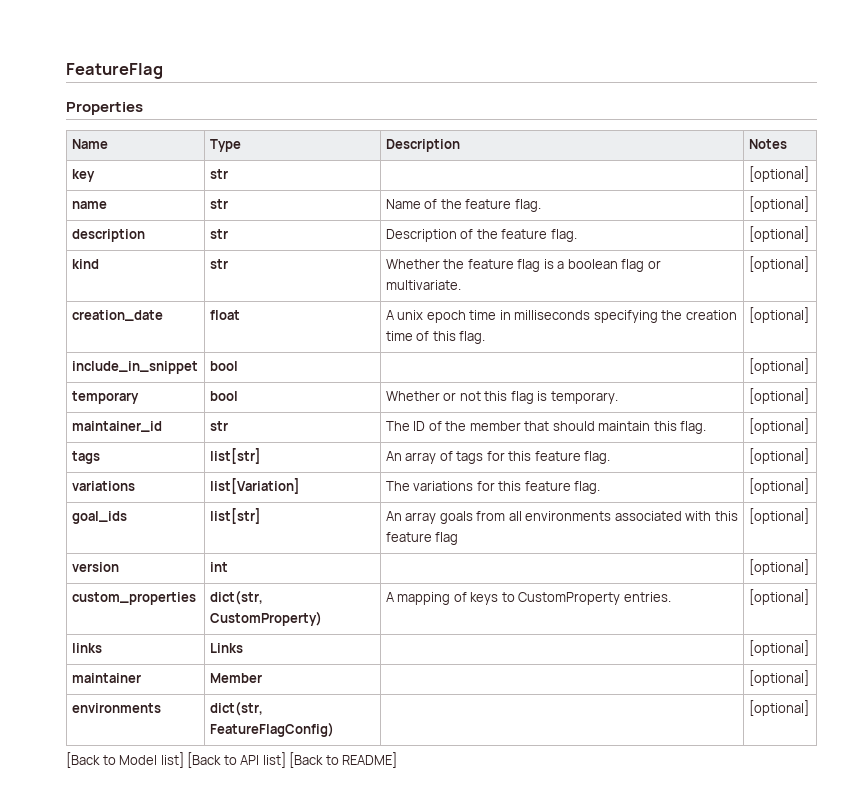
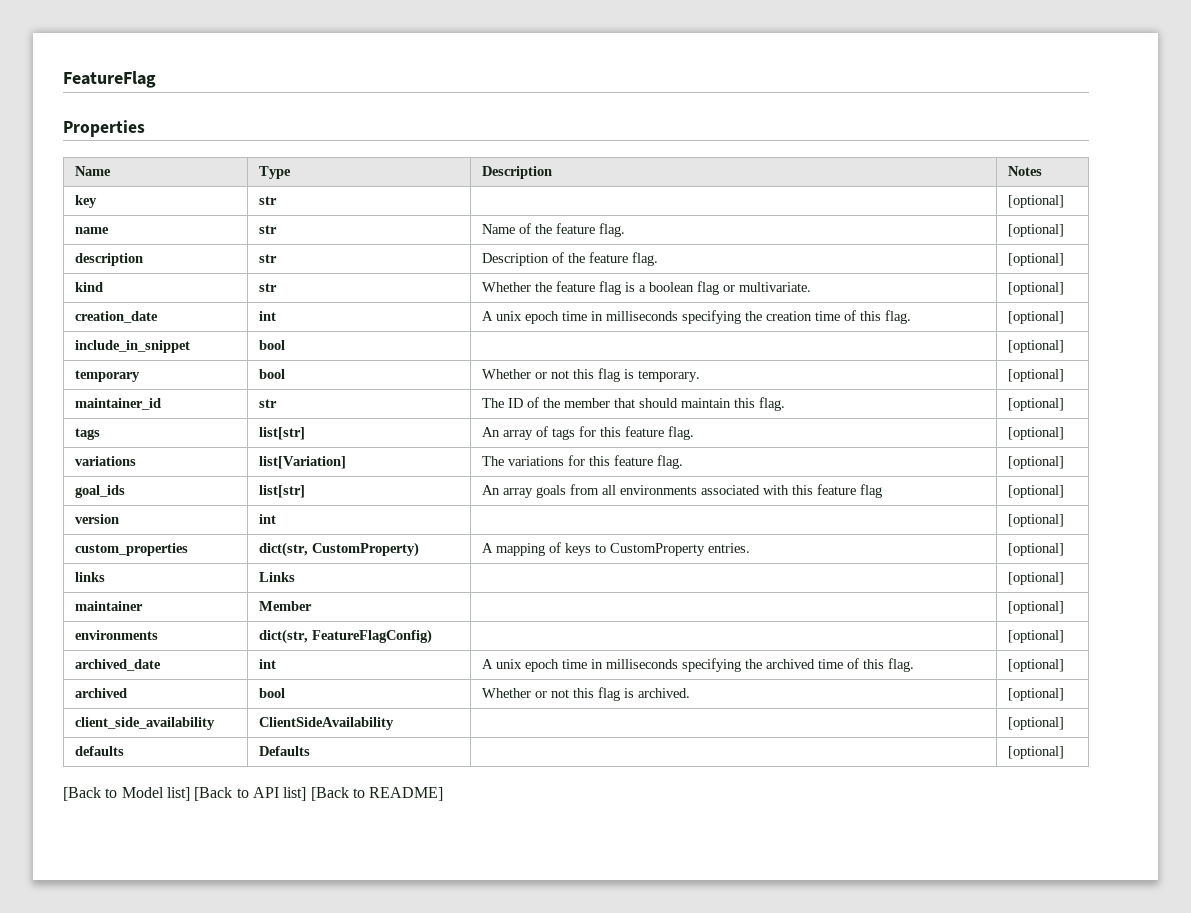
[209,310,240,320] float -> [259,311,277,321] int
(809, 708) none -> [75,659,162,671] [259,659,277,669] [482,658,915,672] [1008,659,1065,672] [75,688,128,698] [259,688,286,698] [482,687,691,701] [1008,688,1065,701] [75,717,216,730] [259,717,395,730] [1008,717,1065,730] [75,746,125,756] [259,746,311,756] [1008,746,1065,759] // archived_date | int | A unix epoch time in milliseconds specifying the archived time of this flag. | [optional] // archived | bool | Whether or not this flag is archived. | [optional] // client_side_availability | ClientSideAvailability | | [optional] // defaults | Defaults | | [optional]

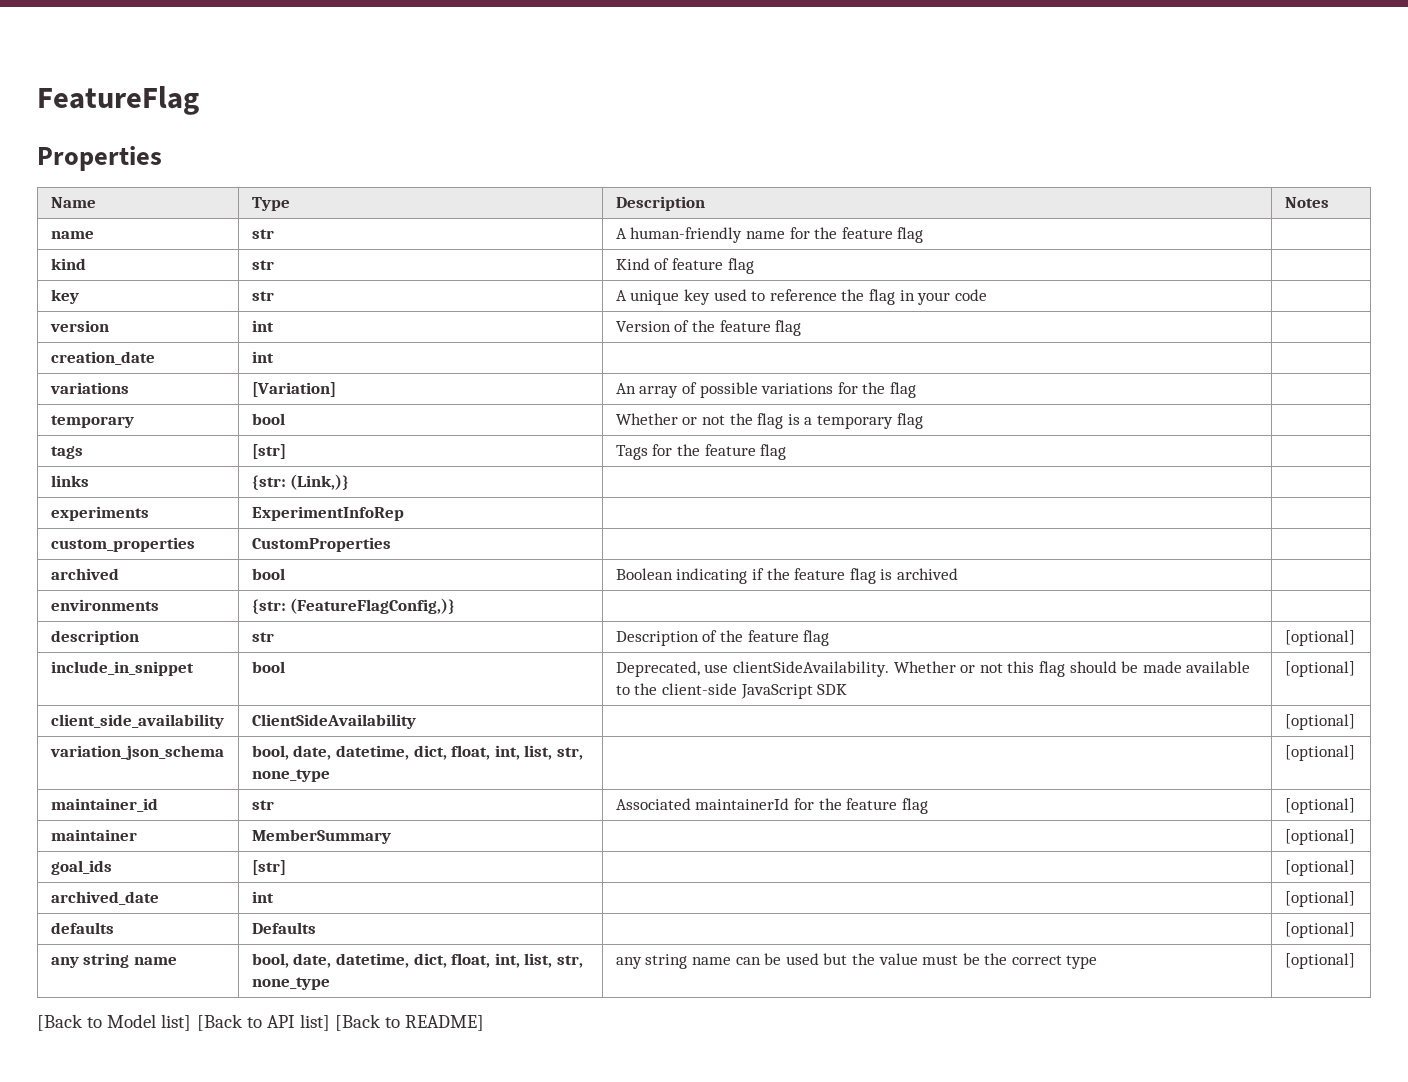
[75,195,98,208] [259,196,278,205] [1008,195,1065,208] [75,227,110,234] [259,225,278,234] [482,223,626,237] [1008,224,1065,237] key | str | | [optional] // name | str | Name of the feature flag. | [optional] -> [50,231,94,239] [251,229,274,239] [615,227,924,243] [50,258,86,270] [251,260,274,270] [615,258,754,274] [50,289,79,304] [251,291,274,301] [615,289,987,305] [49,320,109,332] [251,320,274,332] [615,320,802,336] [50,351,155,365] [251,351,274,363] [49,382,129,394] [251,382,336,397] [615,382,916,398] [50,415,134,428] [251,413,285,425] [615,413,923,429] [50,446,83,459] [251,444,286,459] [615,444,787,460] [50,475,89,487] [251,474,350,490] [50,506,149,521] [251,506,404,521] [50,537,195,552] [251,537,391,552] [50,568,119,580] [251,568,285,580] [615,568,958,584] [50,599,159,611] [251,598,456,614] name | str | A human-friendly name for the feature flag | // kind | str | Kind of feature flag | // key | str | A unique key used to reference the flag in your code | // version | int | Version of the feature flag | // creation_date | int | | // variations | [Variation] | An array of possible variations for the flag | // temporary | bool | Whether or not the flag is a temporary flag | // tags | [str] | Tags for the feature flag | // links | {str: (Link,)} | | // experiments | ExperimentInfoRep | | // custom_properties | CustomProperties | | // archived | bool | Boolean indicating if the feature flag is archived | // environments | {str: (FeatureFlagConfig,)} | |
[632,252,659,266] [1008,253,1065,266] [75,282,104,292] [259,283,278,292] [482,281,812,295] [1008,282,1065,295] [75,311,159,323] [259,311,277,321] [482,310,912,324] flag. | [optional] // kind | str | Whether the feature flag is a boolean flag or multivariate. | [optional] // creation_date | int | A unix epoch time in milliseconds specifying the creation time of this flag. -> [803,630,830,646] flag
[1008,340,1065,353] [75,370,141,382] [259,369,286,379] [482,368,701,382] [1008,369,1065,382] [75,398,162,410] [259,399,278,408] [482,397,786,411] [1008,398,1065,411] [75,428,101,440] [259,427,306,440] [482,426,695,440] [1008,427,1065,440] [75,456,137,466] [259,456,347,469] [482,455,684,469] [1008,456,1065,469] [75,485,126,498] [259,485,306,498] [482,484,883,498] [1008,485,1065,498] [75,514,120,524] [259,514,277,524] [1008,514,1065,527] [75,543,189,556] [259,542,420,557] [482,542,751,556] [1008,543,1065,556] [75,572,106,582] [259,572,296,582] [1008,572,1065,585] [75,601,144,611] [259,601,313,611] [1008,601,1065,614] [75,630,159,640] [259,629,433,644] [1008,630,1065,643] [75,659,162,671] [259,659,277,669] [482,658,915,672] [1008,659,1065,672] [75,688,128,698] [259,688,286,698] [482,687,691,701] [1008,688,1065,701] [75,717,216,730] [259,717,395,730] [1008,717,1065,730] [75,746,125,756] [259,746,311,756] | [optional] // temporary | bool | Whether or not this flag is temporary. | [optional] // maintainer_id | str | The ID of the member that should maintain this flag. | [optional] // tags | list[str] | An array of tags for this feature flag. | [optional] // variations | list[Variation] | The variations for this feature flag. | [optional] // goal_ids | list[str] | An array goals from all environments associated with this feature flag | [optional] // version | int | | [optional] // custom_properties | dict(str, CustomProperty) | A mapping of keys to CustomProperty entries. | [optional] // links | Links | | [optional] // maintainer | Member | | [optional] // environments | dict(str, FeatureFlagConfig) | | [optional] // archived_date | int | A unix epoch time in milliseconds specifying the archived time of this flag. | [optional] // archived | bool | Whether or not this flag is archived. | [optional] // client_side_availability | ClientSideAvailability | | [optional] // defaults | Defaults | -> [615,661,1251,677] [615,683,848,699] [1284,661,1355,677] [50,714,224,729] [251,714,416,729] [1284,714,1355,730] [49,745,224,760] [251,745,583,760] [251,769,330,782] [1284,745,1355,761] [50,798,158,812] [251,800,274,810] [615,798,928,814] [1284,798,1355,814] [50,829,137,841] [251,829,391,844] [1284,829,1355,845] [50,860,112,875] [251,860,286,875] [1284,860,1355,876] [50,891,159,905] [251,891,274,903] [1284,891,1355,907] [50,922,114,934] [251,922,316,934] [1284,922,1355,938] [50,953,177,968] [251,953,583,968] [251,977,330,990] [615,953,1098,969] Deprecated, use clientSideAvailability. Whether or not this flag should be made available to the client-side JavaScript SDK | [optional] // client_side_availability | ClientSideAvailability | | [optional] // variation_json_schema | bool, date, datetime, dict, float, int, list, str, none_type | | [optional] // maintainer_id | str | Associated maintainerId for the feature flag | [optional] // maintainer | MemberSummary | | [optional] // goal_ids | [str] | | [optional] // archived_date | int | | [optional] // defaults | Defaults | | [optional] // any string name | bool, date, datetime, dict, float, int, list, str, none_type | any string name can be used but the value must be the correct type

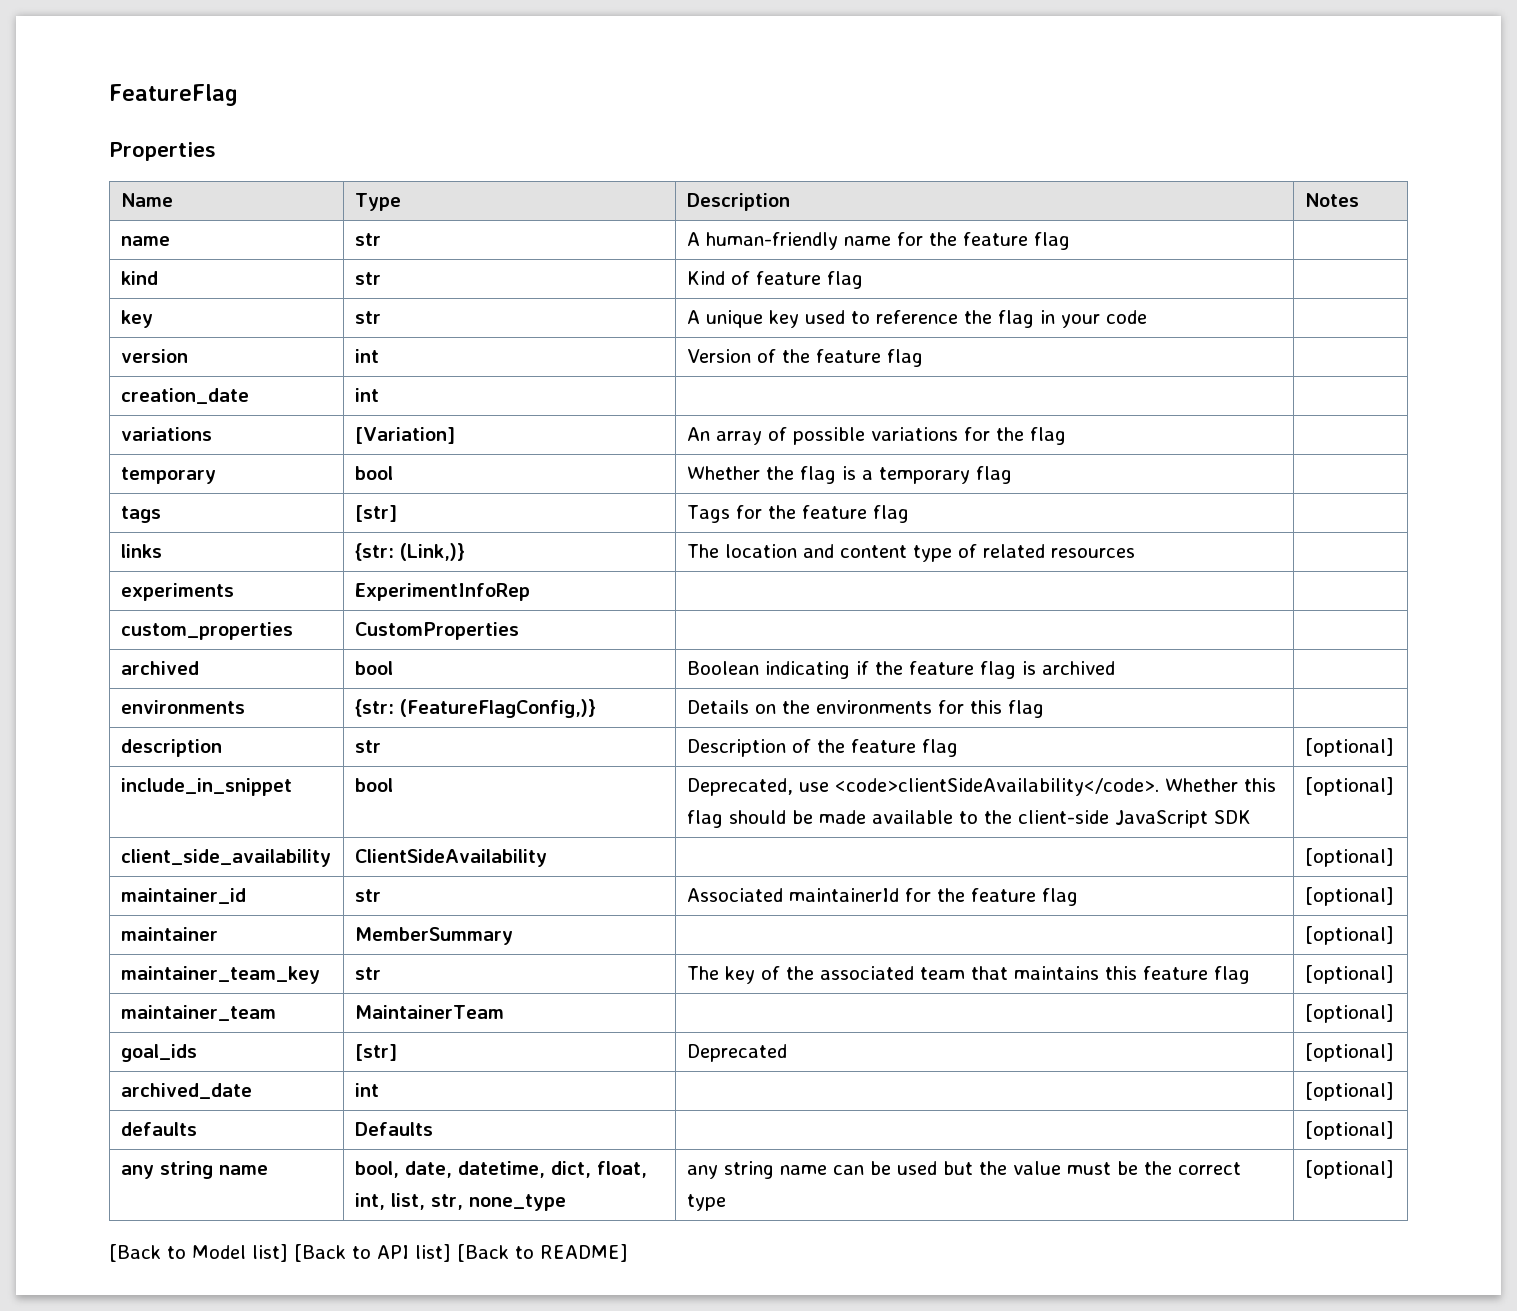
[682,415,725,425] or not -> (760, 473) none
(350, 482) none -> [686,544,1135,562] The location and content type of related resources
(456, 606) none -> [686,700,1044,718] Details on the environments for this flag
[732,661,1003,677] clientSideAvailability. Whether or not -> [834,778,1238,796] <code>clientSideAvailability</code>. Whether
[49,745,224,760] [251,745,583,760] [251,769,330,782] [1284,745,1355,761] // variation_json_schema | bool, date, datetime, dict, float, int, list, str, none_type | | [optional] -> (1394, 857) none
(1355, 837) none -> [120,966,320,984] [354,967,381,980] [686,966,1250,984] [1304,965,1394,984] [120,1005,276,1021] [354,1005,504,1019] [1304,1004,1394,1023] // maintainer_team_key | str | The key of the associated team that maintains this feature flag | [optional] // maintainer_team | MaintainerTeam | | [optional]
(286, 867) none -> [686,1044,787,1062] Deprecated

